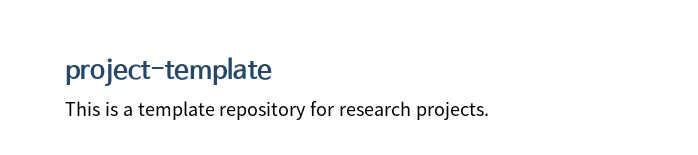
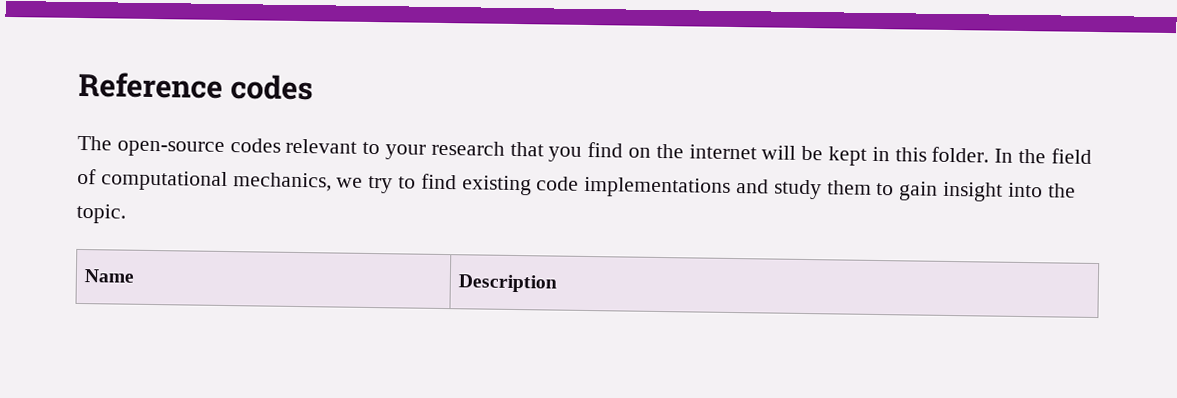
[65,57,272,87] [65,101,490,120] project-template // This is a template repository for research projects. -> [78,71,314,101] [77,135,1092,166] [77,168,1076,202] [76,203,126,224] [83,269,134,283] [457,274,557,293] Reference codes // The open-source codes relevant to your research that you find on the internet will be kept in this folder. In the field of computational mechanics, we try to find existing code implementations and study them to gain insight into the topic. // Name | Description

